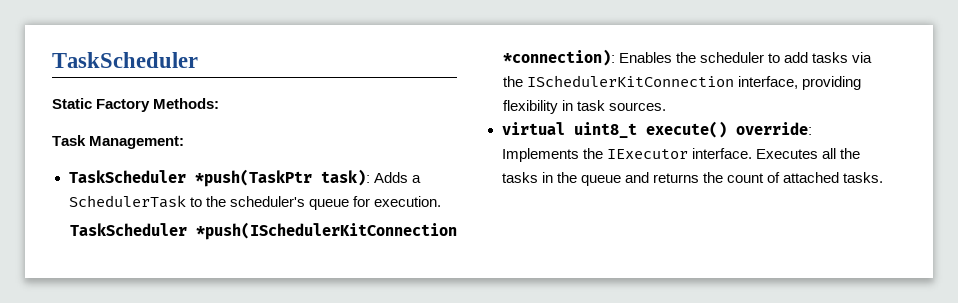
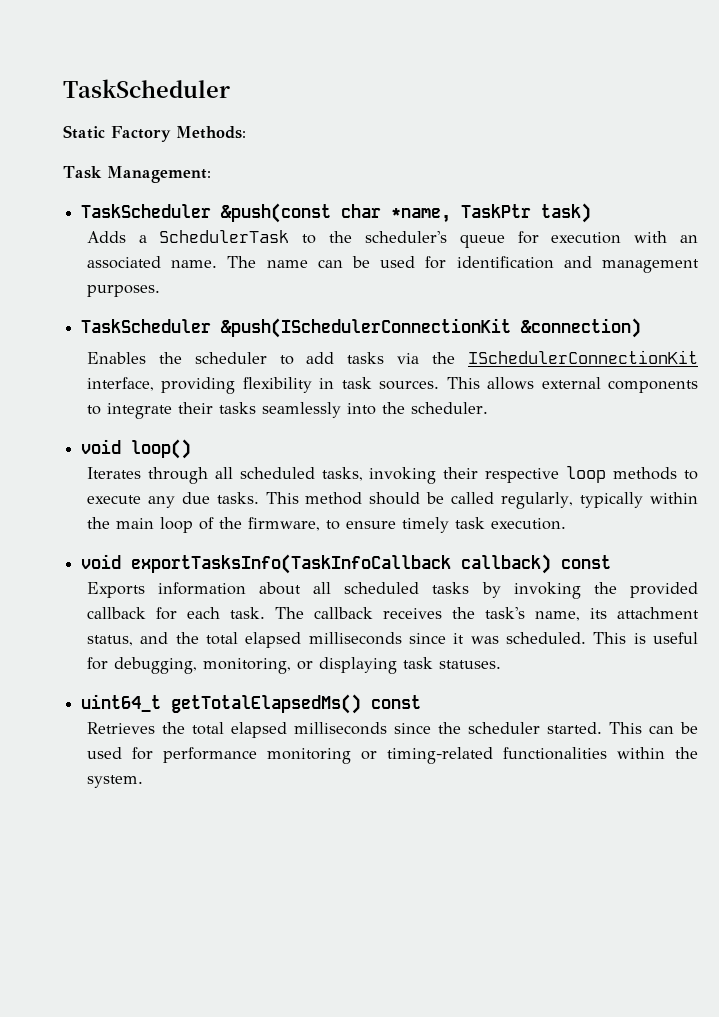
[194,169,370,187] *push(TaskPtr task): -> [220,203,592,223] &push(const char *name, TaskPtr task) //
[373,196,441,207] [69,222,457,240] [502,49,615,66] execution. // TaskScheduler *push(ISchedulerKitConnection *connection): -> [551,231,699,244] [86,256,699,273] [86,285,160,297] [81,318,642,338] execution with an associated name. The name can be used for identification and management purposes. // TaskScheduler &push(ISchedulerConnectionKit &connection) //
[526,75,734,87] ISchedulerKitConnection -> [468,350,699,364] ISchedulerConnectionKit
[501,121,812,138] [501,148,860,162] [501,172,883,186] // virtual uint8_t execute() override: Implements the IExecutor interface. Executes all the tasks in the queue and returns the count of attached tasks. -> [446,377,698,393] [86,402,488,419] [81,439,192,459] [86,466,698,484] [86,492,699,509] [86,517,566,533] [81,554,612,574] [86,582,698,599] [86,607,699,621] [86,632,698,648] [86,657,501,674] [81,694,422,714] [86,722,698,738] [86,747,699,764] [86,775,143,788] This allows external components to integrate their tasks seamlessly into the scheduler. // void loop() // Iterates through all scheduled tasks, invoking their respective loop methods to execute any due tasks. This method should be called regularly, typically within the main loop of the firmware, to ensure timely task execution. // void exportTasksInfo(TaskInfoCallback callback) const // Exports information about all scheduled tasks by invoking the provided callback for each task. The callback receives the task's name, its attachment status, and the total elapsed milliseconds since it was scheduled. This is useful for debugging, monitoring, or displaying task statuses. // uint64_t getTotalElapsedMs() const // Retrieves the total elapsed milliseconds since the scheduler started. This can be used for performance monitoring or timing-related functionalities within the system.

